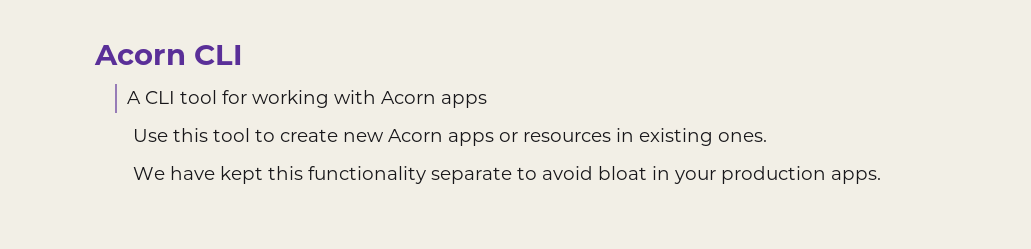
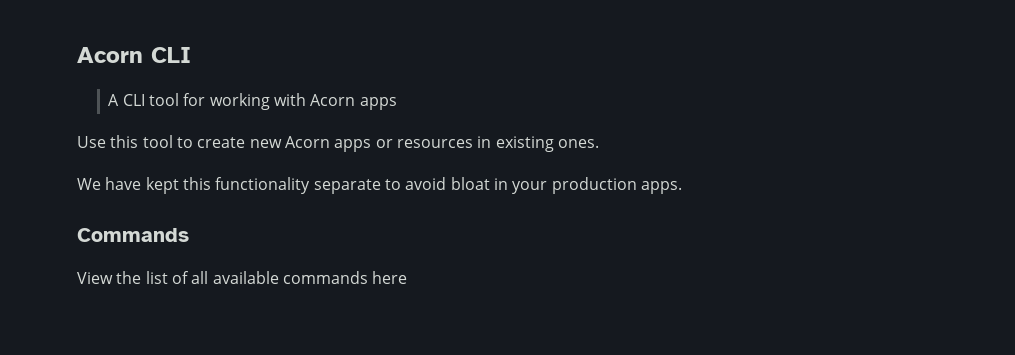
(881, 177) none -> [77,228,189,242] [77,271,408,284] // Commands // View the list of all available commands here

